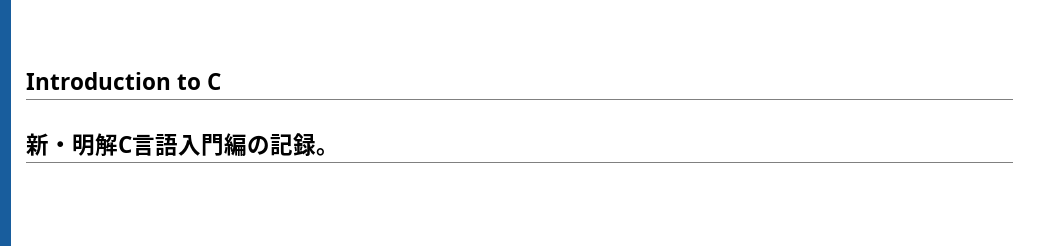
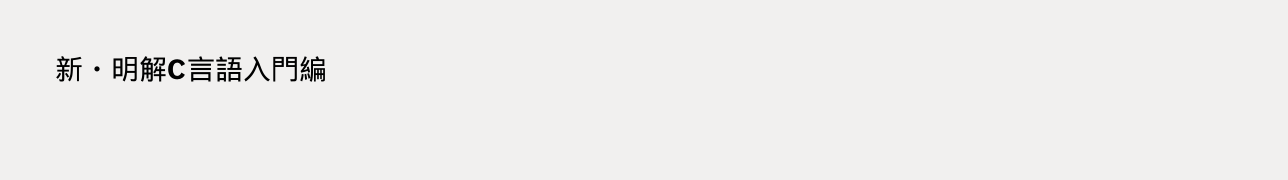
[26,72,222,90] Introduction to C // -> (55, 69) none
[247,133,339,156] の記録。 -> (327, 69) none

